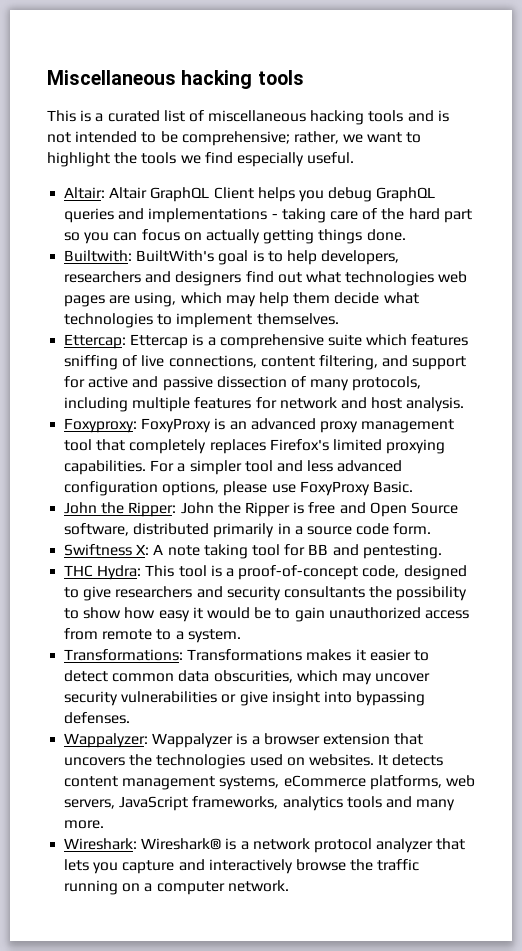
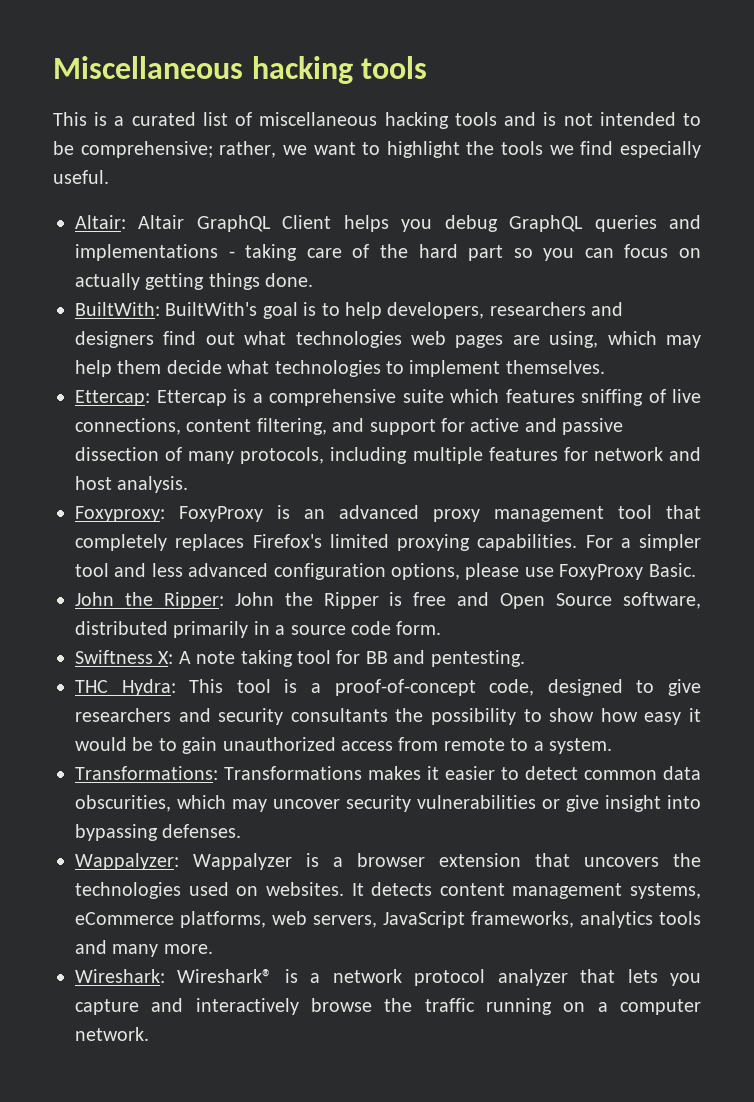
[64,250,133,262] Builtwith: -> [75,302,160,316] BuiltWith:

